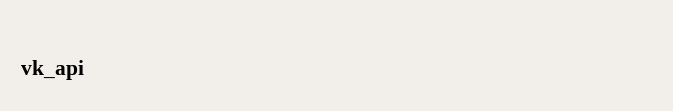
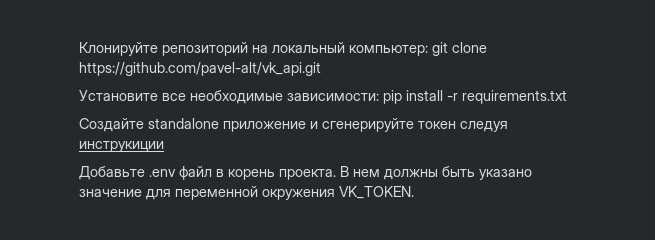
[21,60,84,80] vk_api -> [79,42,487,56] [79,62,321,76] [79,90,567,104] [79,118,508,132] [79,141,164,152] [79,166,532,180] [79,186,414,200] Клонируйте репозиторий на локальный компьютер: git clone https://github.com/pavel-alt/vk_api.git // Установите все необходимые зависимости: pip install -r requirements.txt // Создайте standalone приложение и сгенерируйте токен следуя инструкиции // Добавьте .env файл в корень проекта. В нем должны быть указано значение для переменной окружения VK_TOKEN.

